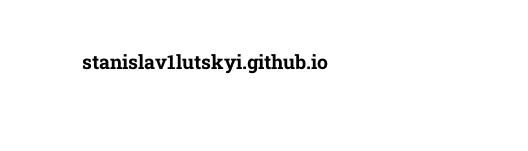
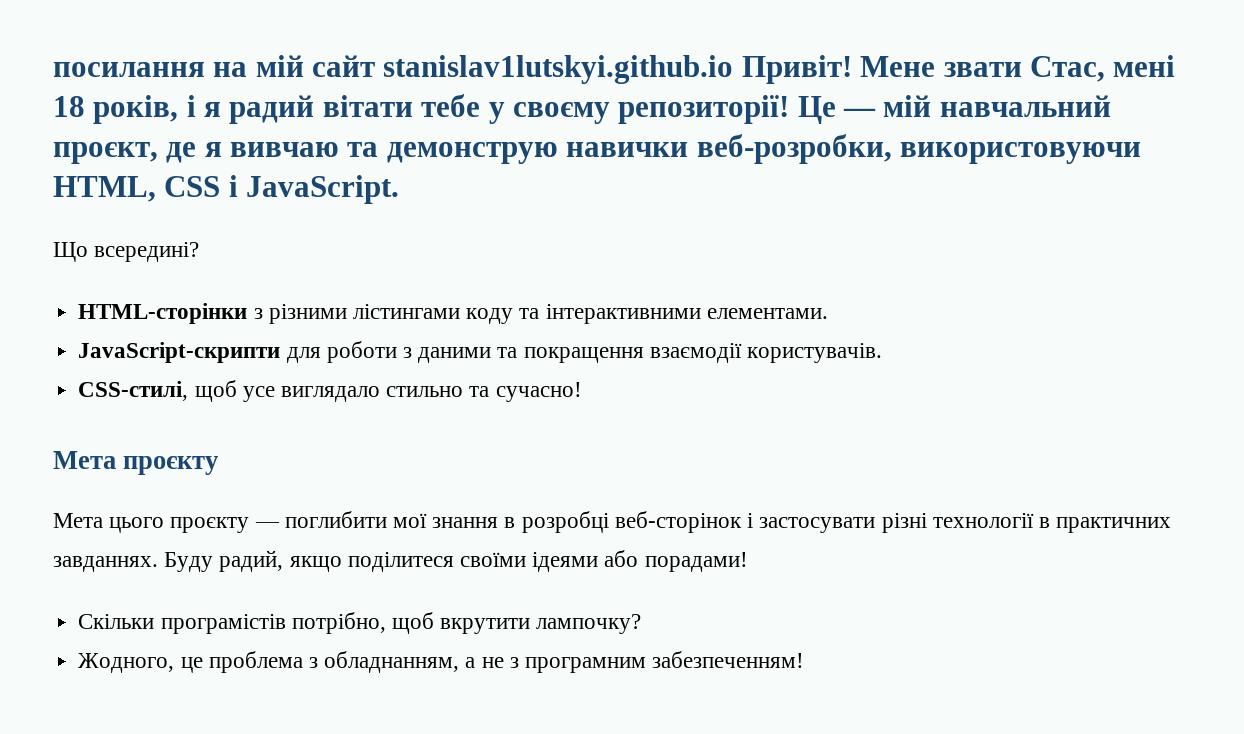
[82,54,328,74] stanislav1lutskyi.github.io -> [53,55,1176,84] [53,94,1111,124] [53,134,1141,164] [53,175,400,204] [53,242,200,262] [78,303,828,324] [78,341,882,363] [78,380,582,402] [53,451,219,475] [53,511,1172,533] [53,550,748,572] [78,612,642,634] [78,651,805,673] посилання на мій сайт stanislav1lutskyi.github.io Привіт! Мене звати Стас, мені 18 років, і я радий вітати тебе у своєму репозиторії! Це — мій навчальний проєкт, де я вивчаю та демонструю навички веб-розробки, використовуючи HTML, CSS і JavaScript. // Що всередині? // HTML-сторінки з різними лістингами коду та інтерактивними елементами. // JavaScript-скрипти для роботи з даними та покращення взаємодії користувачів. // CSS-стилі, щоб усе виглядало стильно та сучасно! // Мета проєкту // Мета цього проєкту — поглибити мої знання в розробці веб-сторінок і застосувати різні технології в практичних завданнях. Буду радий, якщо поділитеся своїми ідеями або порадами! // Скільки програмістів потрібно, щоб вкрутити лампочку? // Жодного, це проблема з обладнанням, а не з програмним забезпеченням!

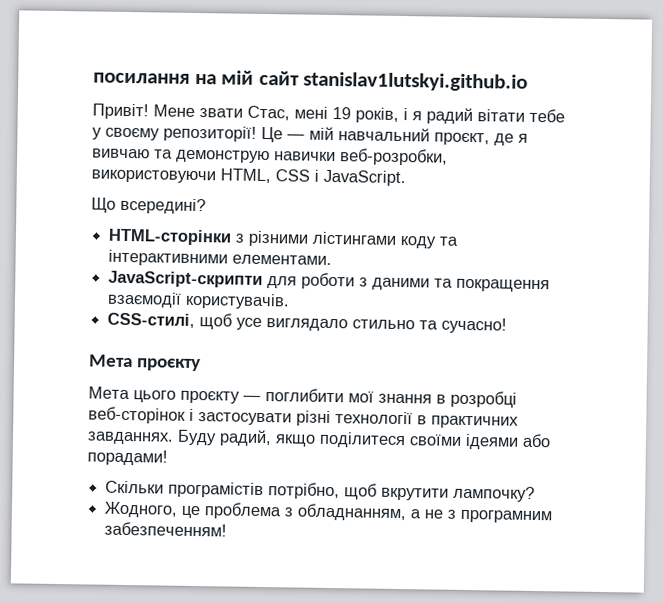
(734, 69) none -> (529, 81) //
[53,96,85,117] 18 -> [332,106,351,120] 19

